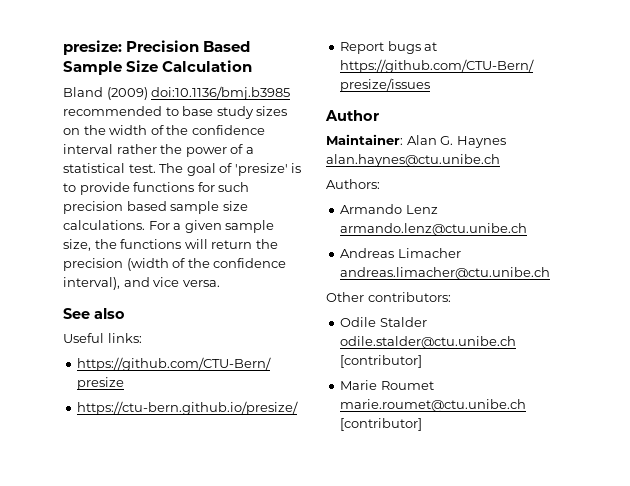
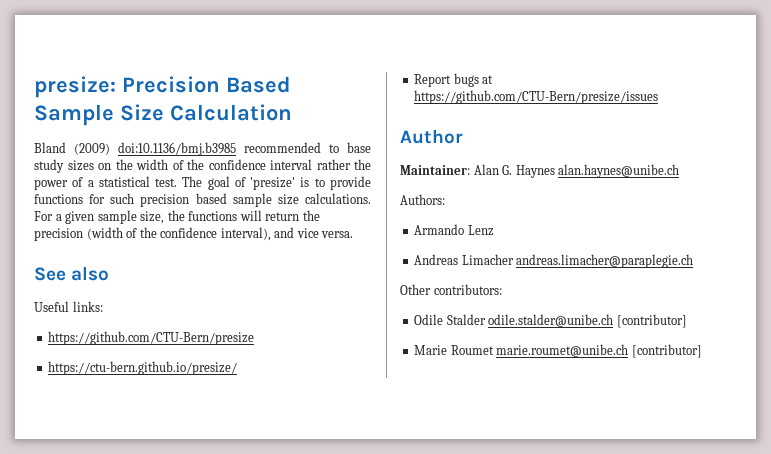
[326,154,500,167] alan.haynes@ctu.unibe.ch -> [558,164,680,178] alan.haynes@unibe.ch
[340,223,528,236] armando.lenz@ctu.unibe.ch -> (494, 230) none
[340,267,551,280] andreas.limacher@ctu.unibe.ch -> [516,254,694,268] andreas.limacher@paraplegie.ch
[340,336,517,349] odile.stalder@ctu.unibe.ch -> [488,314,614,327] odile.stalder@unibe.ch
[340,399,527,412] marie.roumet@ctu.unibe.ch -> [496,344,629,357] marie.roumet@unibe.ch

